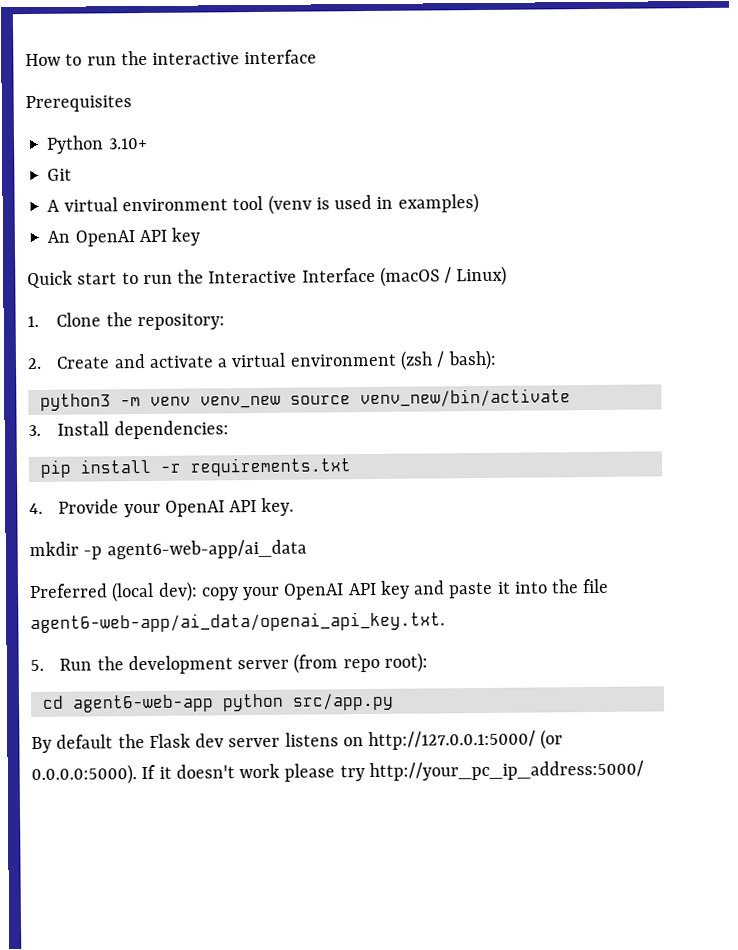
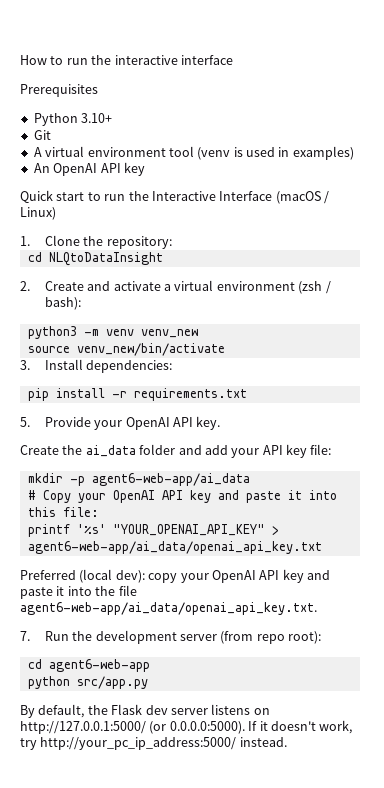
(225, 322) none -> [27,252,163,266] // cd NLQtoDataInsight
(281, 402) none -> (198, 333) //
[29,502,43,515] 4. -> [20,417,30,427] 5.
[29,539,307,560] mkdir -p agent6-web-app/ai_data -> [20,444,332,458] [27,473,250,486] [27,490,337,503] [27,507,99,517] [27,524,279,537] [27,541,322,554] Create the ai_data folder and add your API key file: // mkdir -p agent6-web-app/ai_data // # Copy your OpenAI API key and paste it into this file: // printf '%s' "YOUR_OPENAI_API_KEY" > agent6-web-app/ai_data/openai_api_key.txt
[30,659,44,672] 5. -> [20,631,30,641] 7.
(214, 703) none -> (150, 665) //
[56,734,114,749] default -> [38,704,85,718] default,
[239,763,336,782] work please -> [319,720,353,734] work,
(644, 771) none -> [239,737,287,747] instead.

